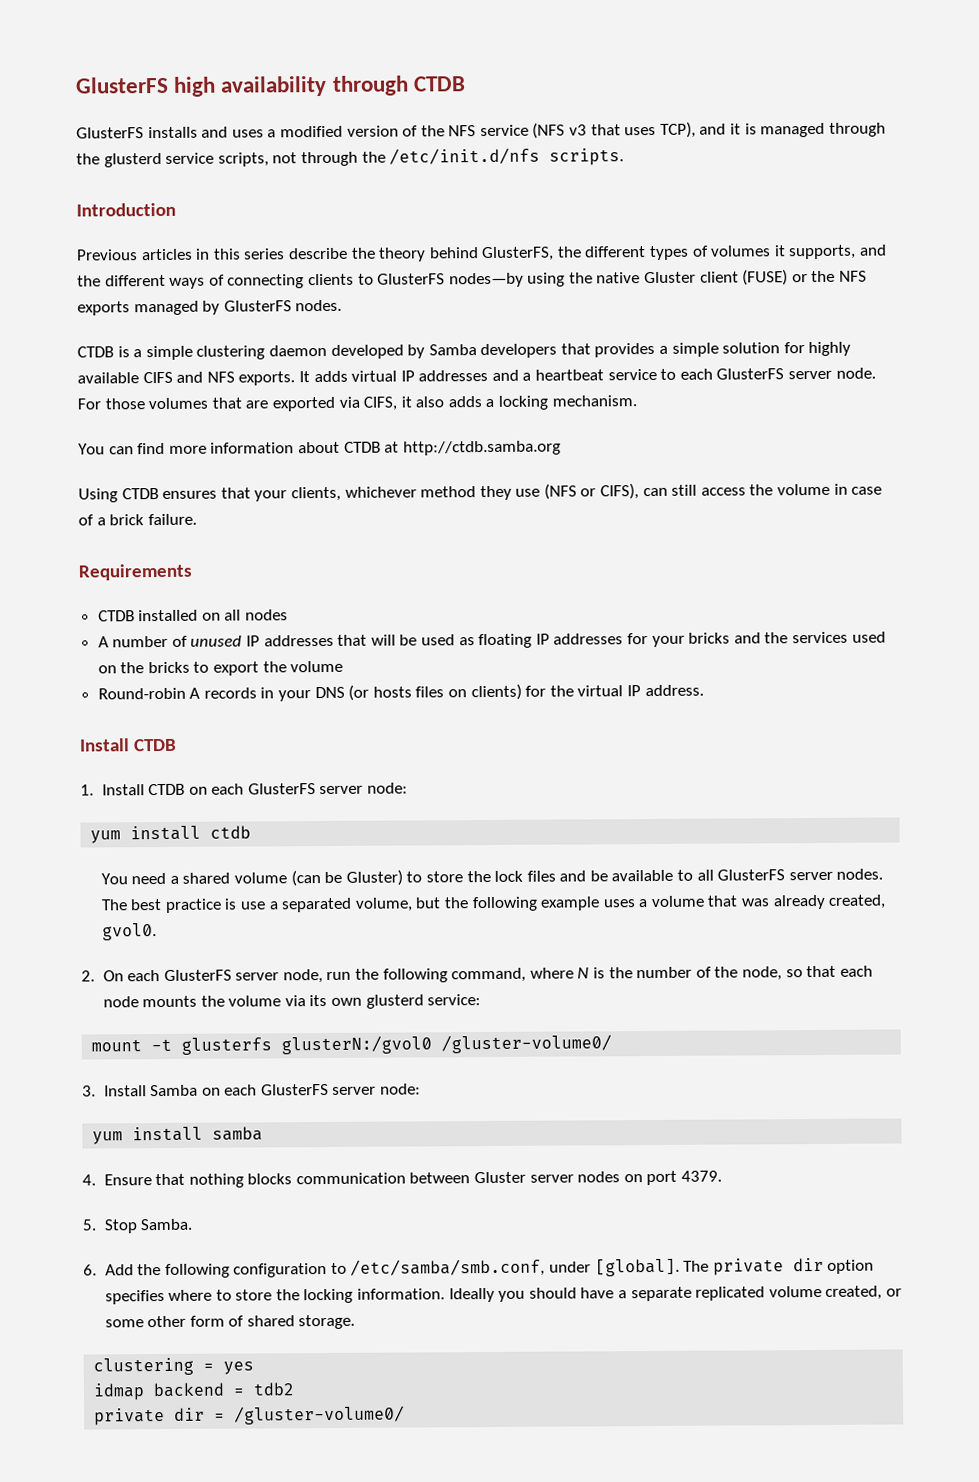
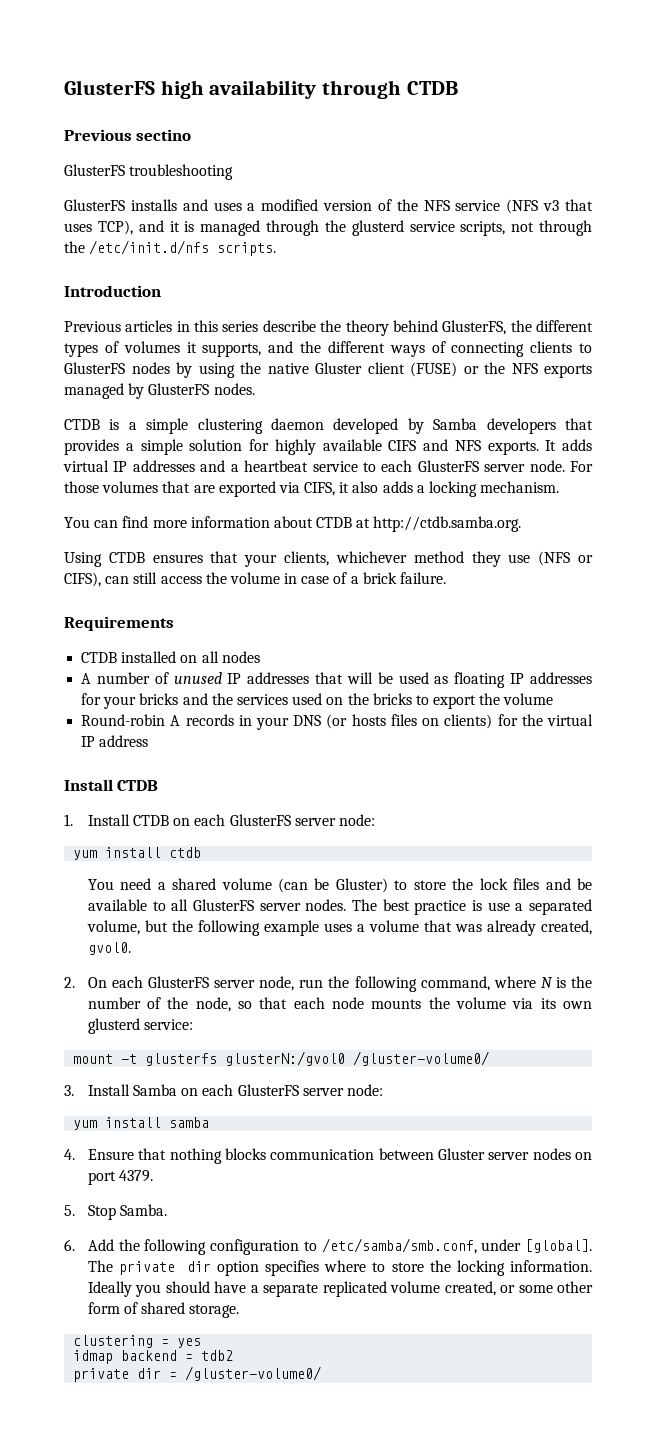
(466, 84) none -> [64,129,192,141] [64,164,234,180] // Previous sectino // GlusterFS troubleshooting
[448,272,524,288] nodes—by -> [131,362,192,378] nodes by
[402,440,561,456] http://ctdb.samba.org -> [373,516,522,532] http://ctdb.samba.org.
[644,684,704,697] address. -> [99,735,149,747] address

